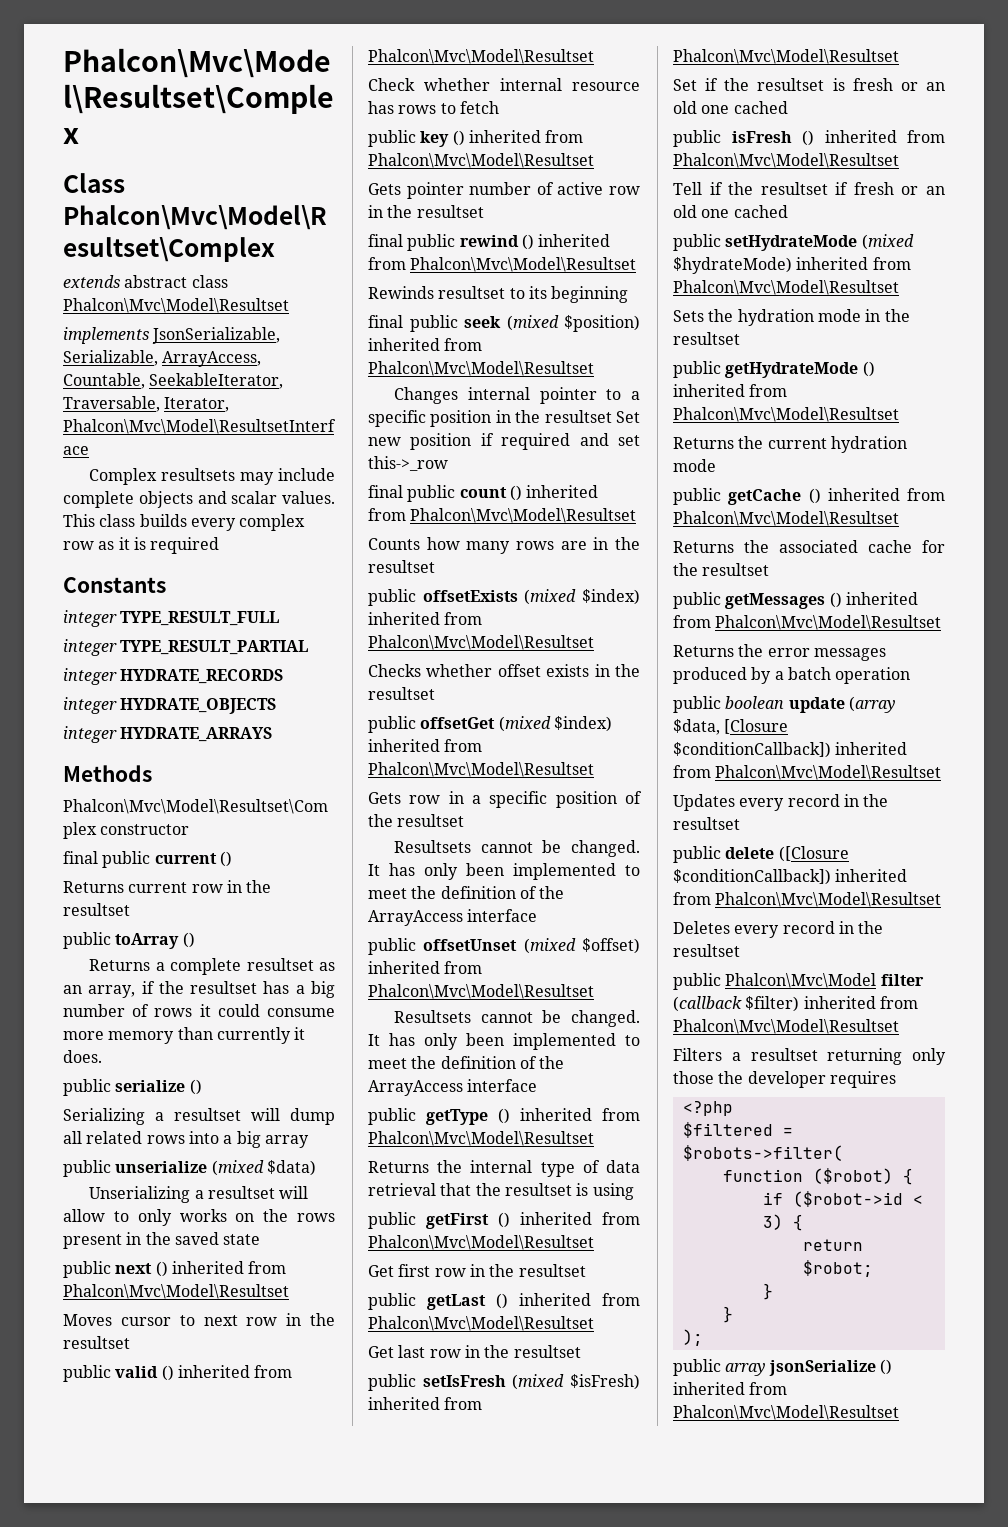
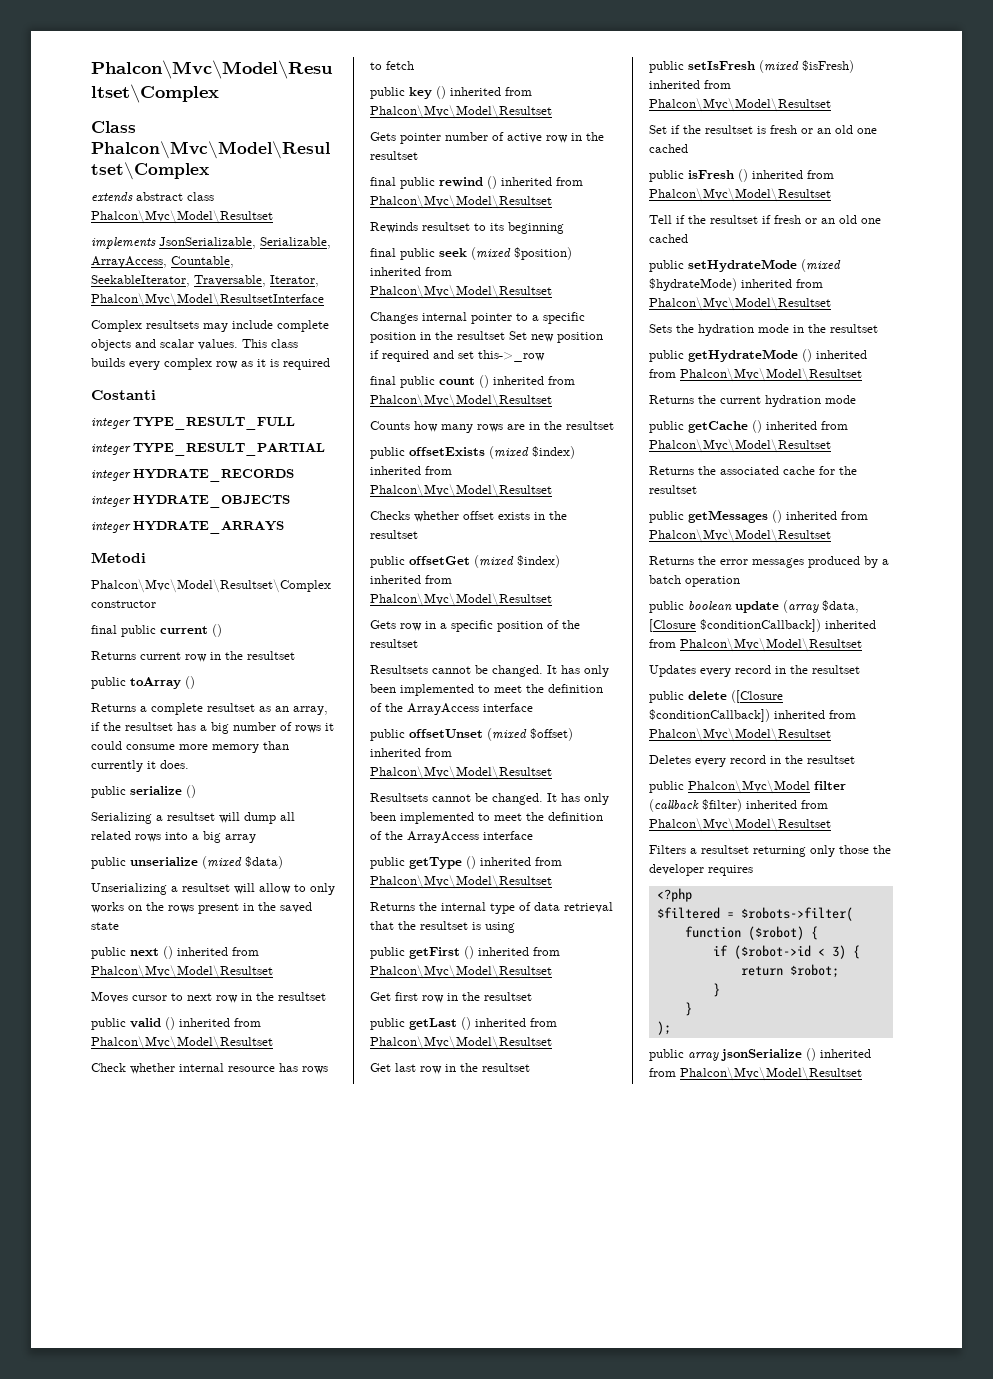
[63,577,166,593] Constants -> [91,390,156,400] Costanti
[63,765,152,782] Methods -> [91,552,146,563] Metodi

